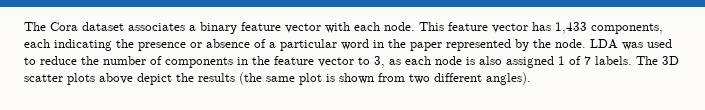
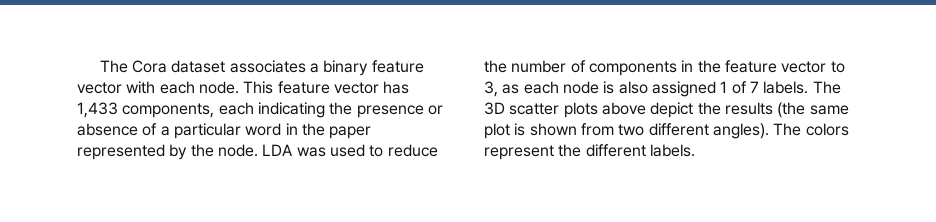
(531, 78) none -> [773,123,849,136] [484,144,695,160] The colors represent the different labels.

